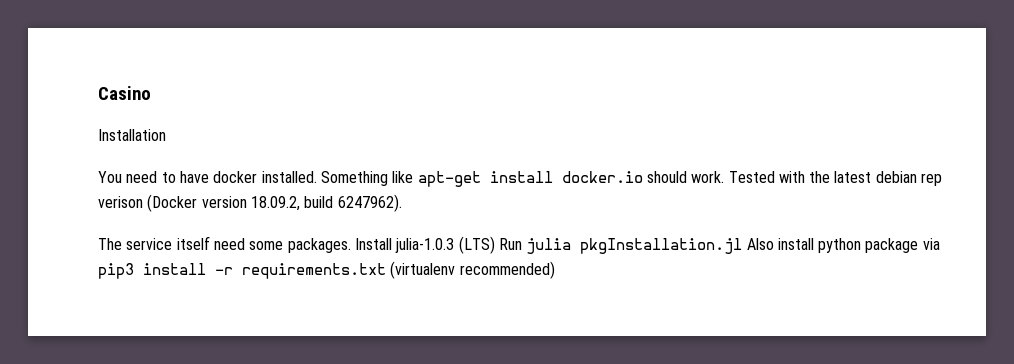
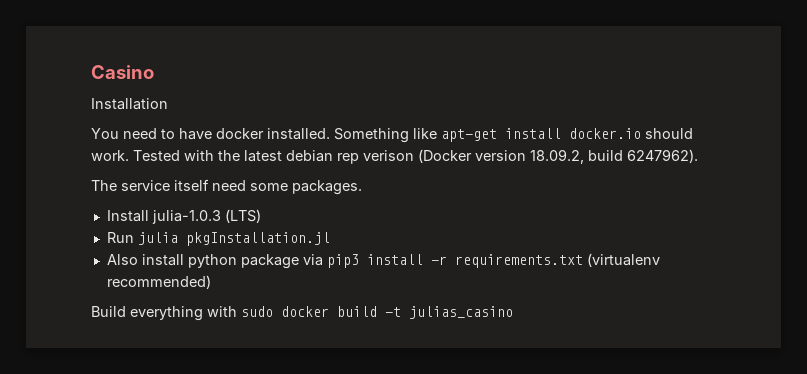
(351, 245) none -> (362, 187) //
(495, 245) none -> (261, 216) //
(743, 246) none -> (330, 239) //
(555, 270) none -> [91,306,513,321] // Build everything with sudo docker build -t julias_casino

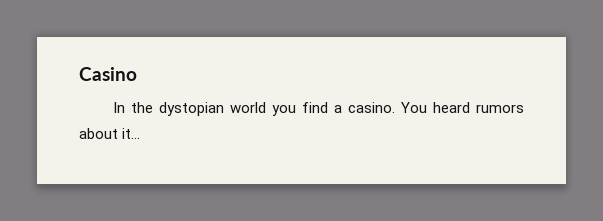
[91,98,168,110] [91,128,693,143] [91,149,698,164] [91,179,362,195] [106,209,261,224] [106,232,330,246] [106,253,660,269] [106,275,211,289] [91,306,513,321] Installation // You need to have docker installed. Something like apt-get install docker.io should work. Tested with the latest debian rep verison (Docker version 18.09.2, build 6247962). // The service itself need some packages. // Install julia-1.0.3 (LTS) // Run julia pkgInstallation.jl // Also install python package via pip3 install -r requirements.txt (virtualenv recommended) // Build everything with sudo docker build -t julias_casino -> [112,102,524,116] [79,128,141,139] In the dystopian world you find a casino. You heard rumors about it...

